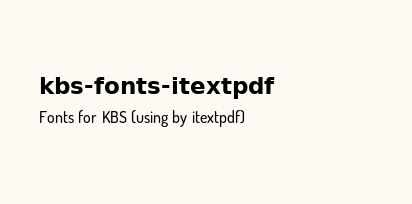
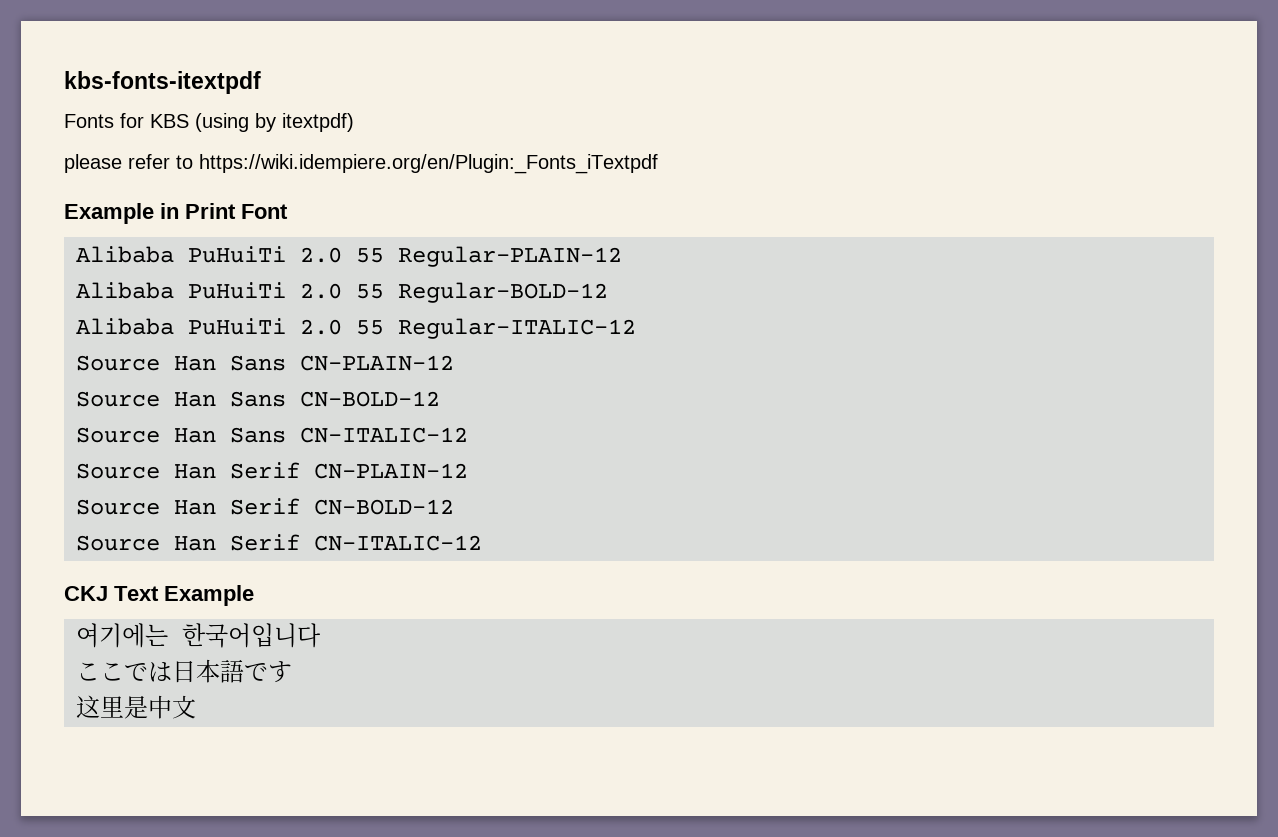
(245, 118) none -> [64,154,658,174] [64,203,288,224] [76,246,622,267] [76,282,608,303] [76,318,636,339] [76,355,454,371] [76,391,440,407] [76,427,468,443] [76,462,468,479] [76,498,454,515] [76,534,482,551] [64,585,254,606] [76,623,321,648] [76,659,292,683] [76,695,196,719] // please refer to https://wiki.idempiere.org/en/Plugin:_Fonts_iTextpdf // Example in Print Font // Alibaba PuHuiTi 2.0 55 Regular-PLAIN-12 // Alibaba PuHuiTi 2.0 55 Regular-BOLD-12 // Alibaba PuHuiTi 2.0 55 Regular-ITALIC-12 // Source Han Sans CN-PLAIN-12 // Source Han Sans CN-BOLD-12 // Source Han Sans CN-ITALIC-12 // Source Han Serif CN-PLAIN-12 // Source Han Serif CN-BOLD-12 // Source Han Serif CN-ITALIC-12 // CKJ Text Example // 여기에는 한국어입니다 // ここでは日本語です // 这里是中文

